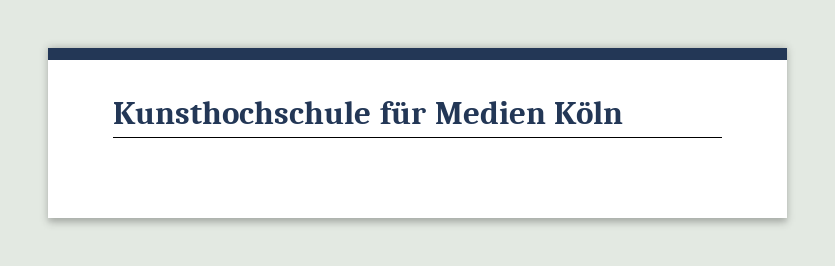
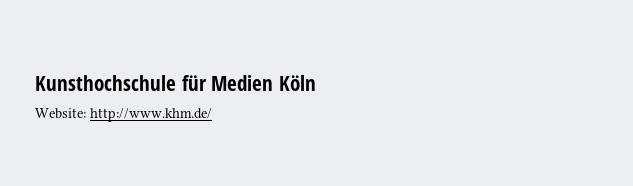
(624, 112) none -> [35,108,212,122] // Website: http://www.khm.de/

